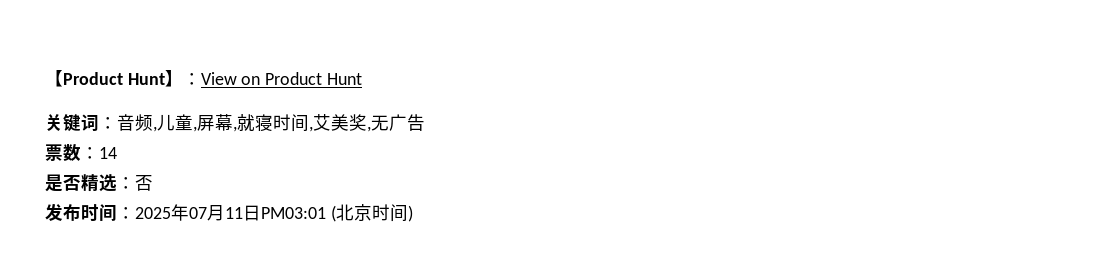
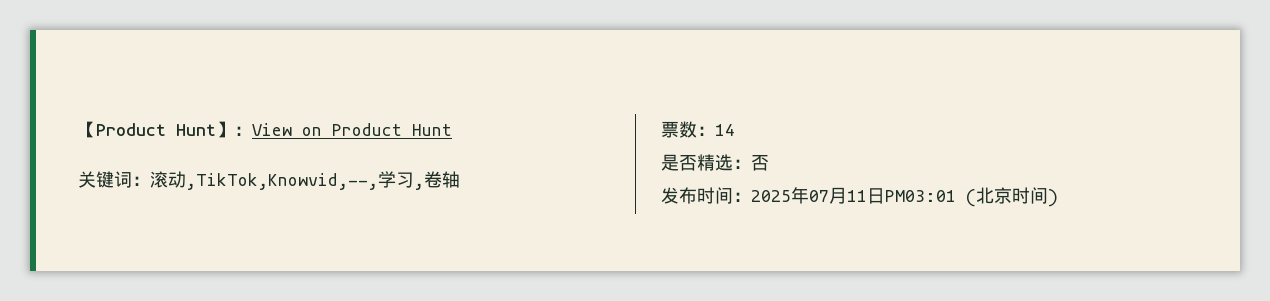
[117,114,425,132] 音频,儿童,屏幕,就寝时间,艾美奖,无广告 -> [150,171,460,190] 滚动,TikTok,Knowvid,--,学习,卷轴

